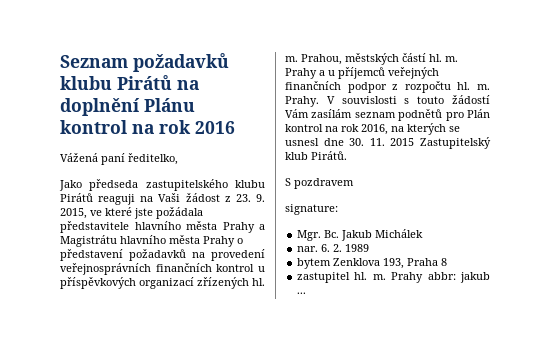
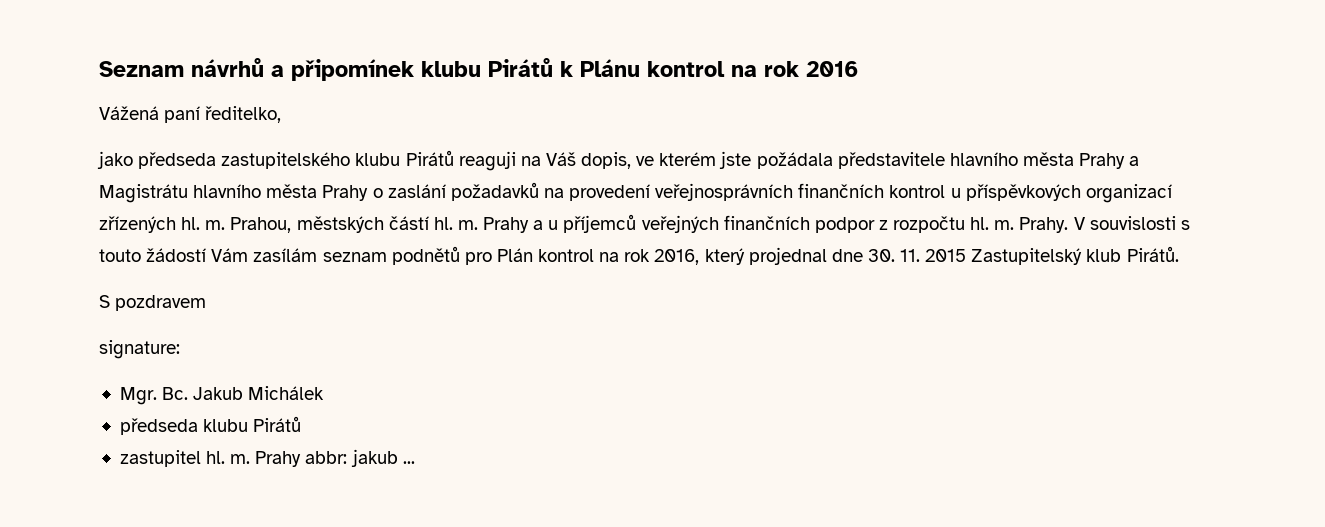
[133,53,229,72] [60,75,199,90] [60,98,140,116] požadavků klubu Pirátů na doplnění -> [191,57,573,81] návrhů a připomínek klubu Pirátů k
[59,180,82,191] Jako -> [97,151,133,169] jako
[158,193,265,202] [60,207,132,219] Vaši žádost z 23. 9. 2015, ve které -> [545,152,717,169] Váš dopis, ve kterém
[60,249,123,261] představení -> [387,184,446,198] zaslání
[391,123,460,135] [285,138,319,146] na kterých se usnesl -> [704,247,827,265] který projednal
[297,244,370,252] [297,258,448,269] nar. 6. 2. 1989 // bytem Zenklova 193, Praha 8 -> [119,416,302,435] předseda klubu Pirátů

